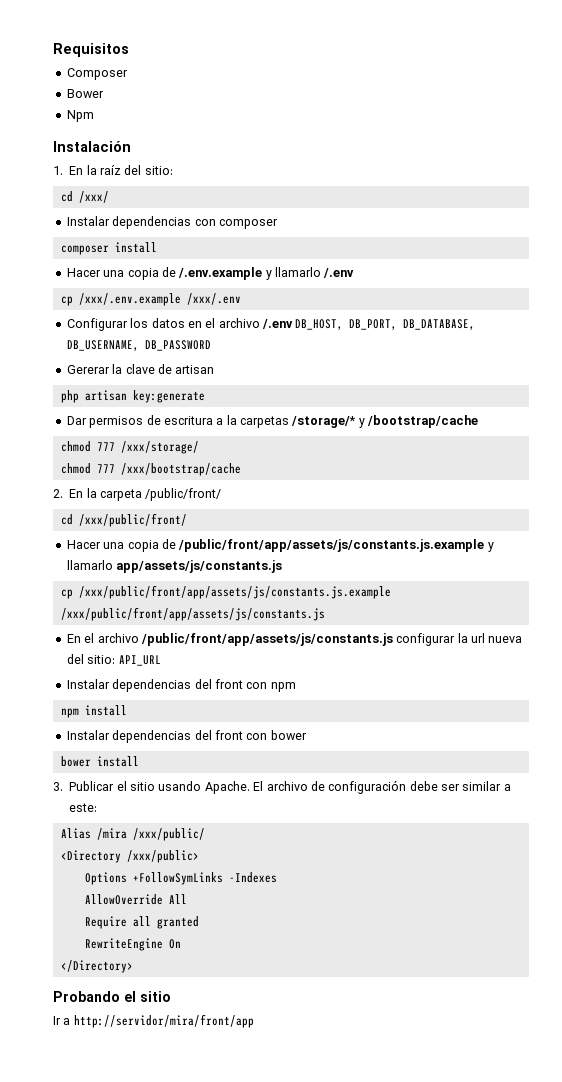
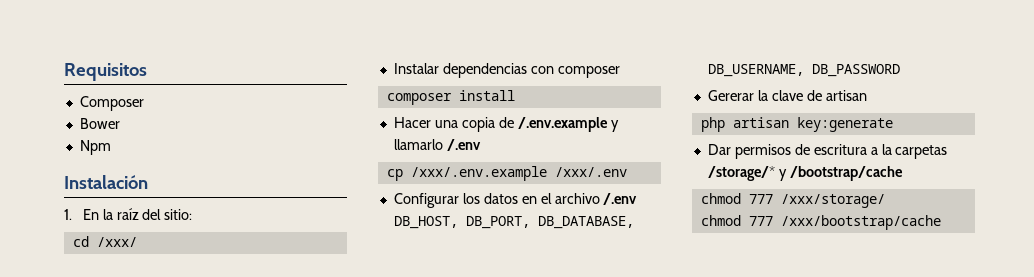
[53,488,222,501] [60,513,187,527] [66,539,494,552] [66,560,283,573] [60,585,391,599] [60,607,325,621] [66,633,523,646] [66,654,161,666] [66,679,296,692] [60,705,127,718] [66,730,307,743] [60,756,139,767] [53,780,511,794] [69,803,98,812] [60,828,205,841] [60,850,199,863] [84,872,277,885] [84,894,187,905] [84,916,199,929] [84,938,181,951] [60,960,133,973] [53,991,171,1002] [53,1014,254,1028] // 2. En la carpeta /public/front/ // cd /xxx/public/front/ // Hacer una copia de /public/front/app/assets/js/constants.js.example y llamarlo app/assets/js/constants.js // cp /xxx/public/front/app/assets/js/constants.js.example /xxx/public/front/app/assets/js/constants.js // En el archivo /public/front/app/assets/js/constants.js configurar la url nueva del sitio: API_URL // Instalar dependencias del front con npm // npm install // Instalar dependencias del front con bower // bower install // 3. Publicar el sitio usando Apache. El archivo de configuración debe ser similar a este: // Alias /mira /xxx/public/ // <Directory /xxx/public> // Options +FollowSymLinks -Indexes // AllowOverride All // Require all granted // RewriteEngine On // </Directory> // Probando el sitio // Ir a http://servidor/mira/front/app -> (941, 222) none

